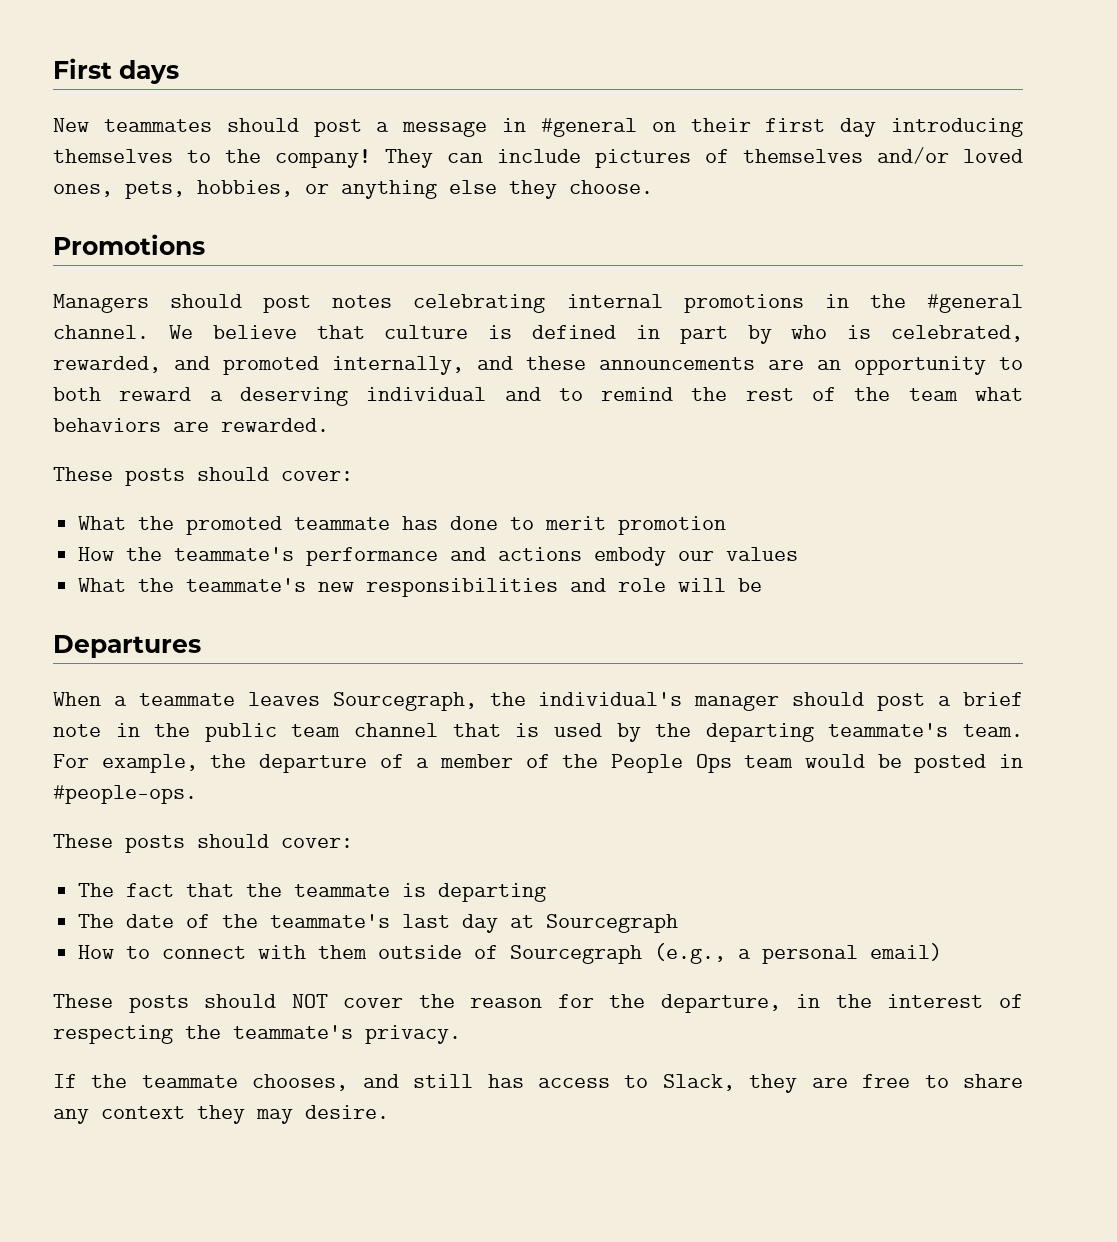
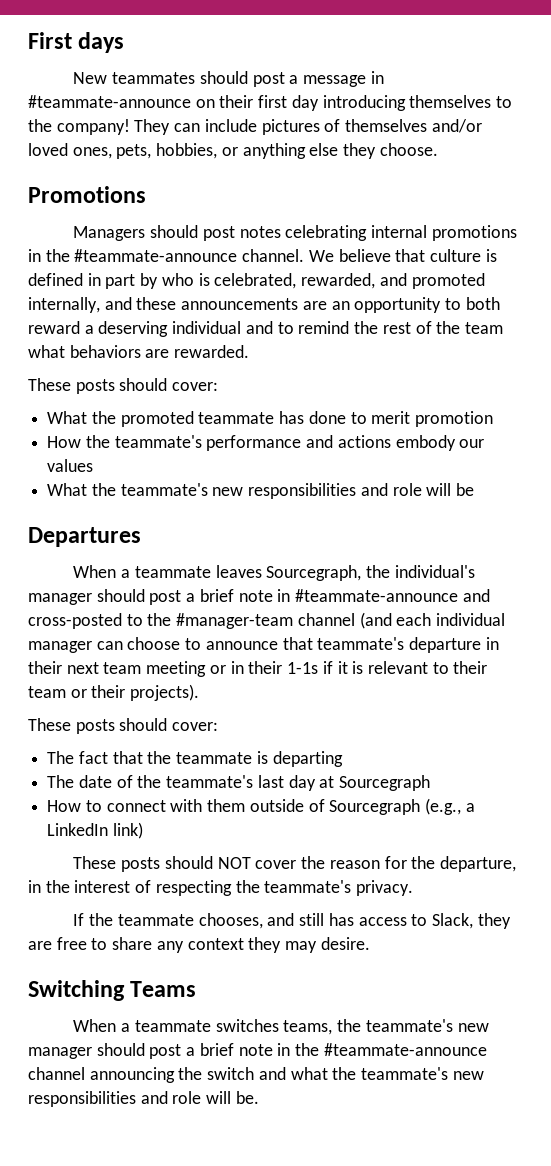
[540,118,637,137] #general -> [28,95,191,108] #teammate-announce
[926,294,1023,313] #general -> [74,249,238,262] #teammate-announce
[154,723,1024,742] [53,754,1023,773] [53,785,197,804] the public team channel that is used by the departing teammate's team. For example, the departure of a member of the People Ops team would be posted in #people-ops. -> [295,589,490,602] [28,612,506,629] [28,637,499,653] [28,661,488,677] [28,684,200,701] #teammate-announce and cross-posted to the #manager-team channel (and each individual manager can choose to announce that teammate's departure in their next team meeting or in their 1-1s if it is relevant to their team or their projects).
[762,943,943,964] personal email) -> [47,822,143,839] LinkedIn link)
(389, 1112) none -> [28,980,197,1001] [73,1019,489,1035] [28,1043,487,1059] [28,1067,484,1083] [28,1091,259,1107] // Switching Teams // When a teammate switches teams, the teammate's new manager should post a brief note in the #teammate-announce channel announcing the switch and what the teammate's new responsibilities and role will be.

